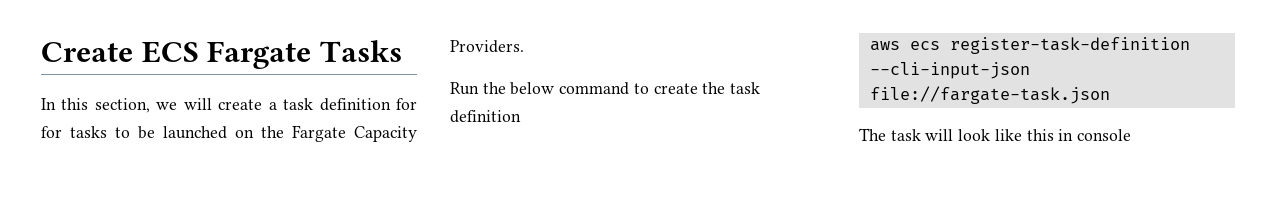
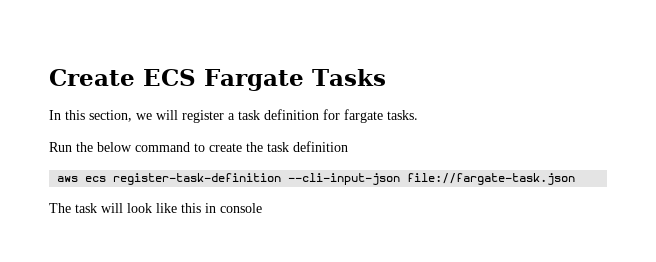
[218,99,263,110] create -> [182,110,224,123] register
[41,125,417,142] [450,40,524,53] for tasks to be launched on the Fargate Capacity Providers. -> [344,109,418,123] fargate tasks.

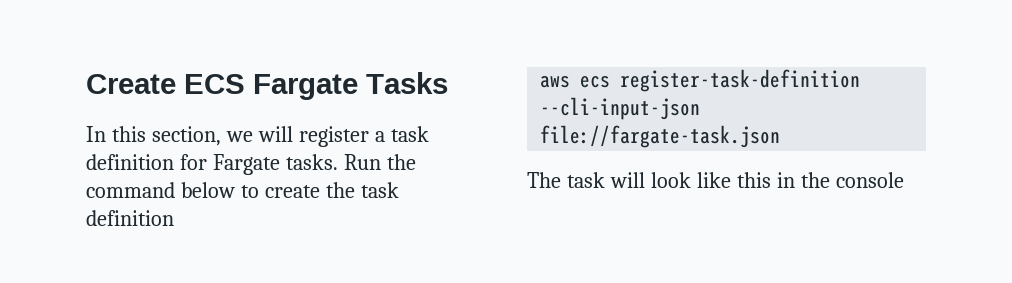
[344,109,383,123] fargate -> [212,154,280,175] Fargate
(418, 115) // -> (338, 162) none
[97,142,190,152] below command -> [86,182,235,198] command below
(216, 208) none -> [800,172,830,188] the

